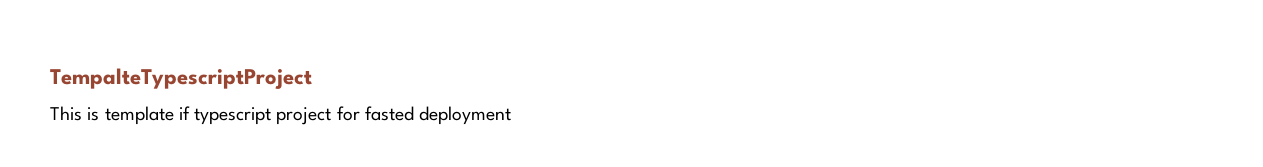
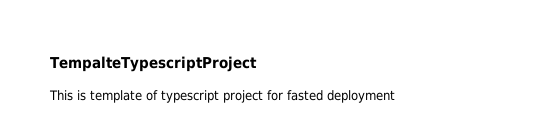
[178,106,190,120] if -> [146,90,158,101] of

